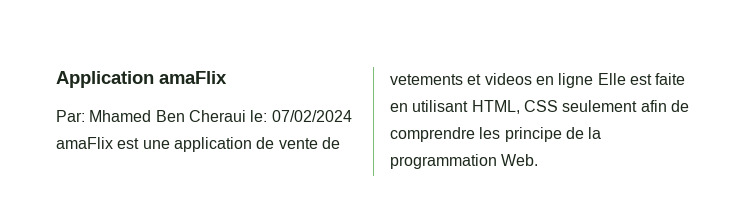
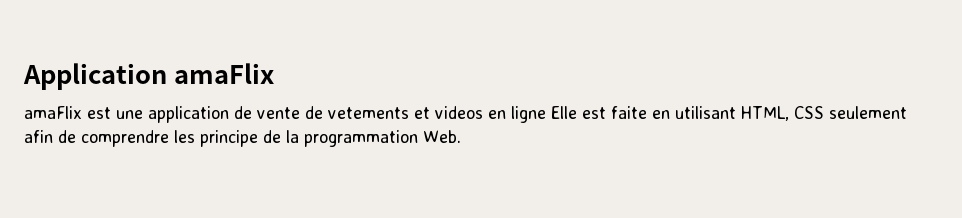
[56,110,352,122] Par: Mhamed Ben Cheraui le: 07/02/2024 -> (274, 73) none

